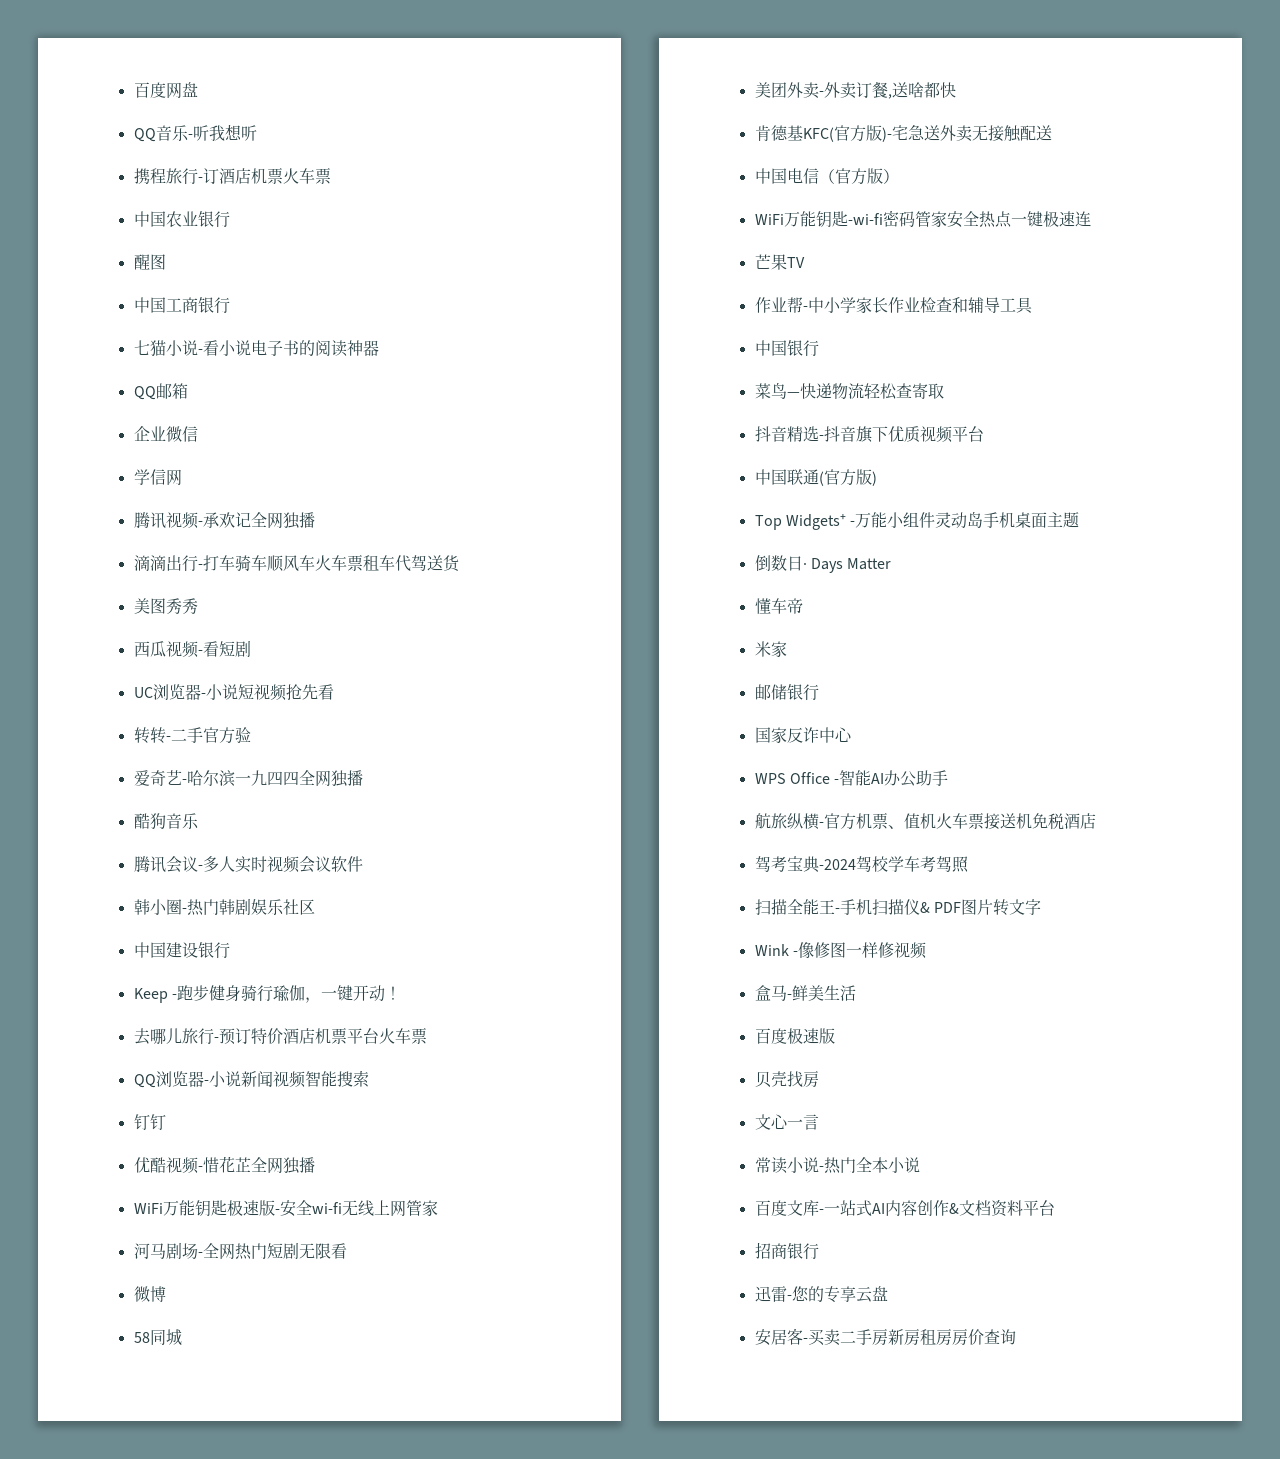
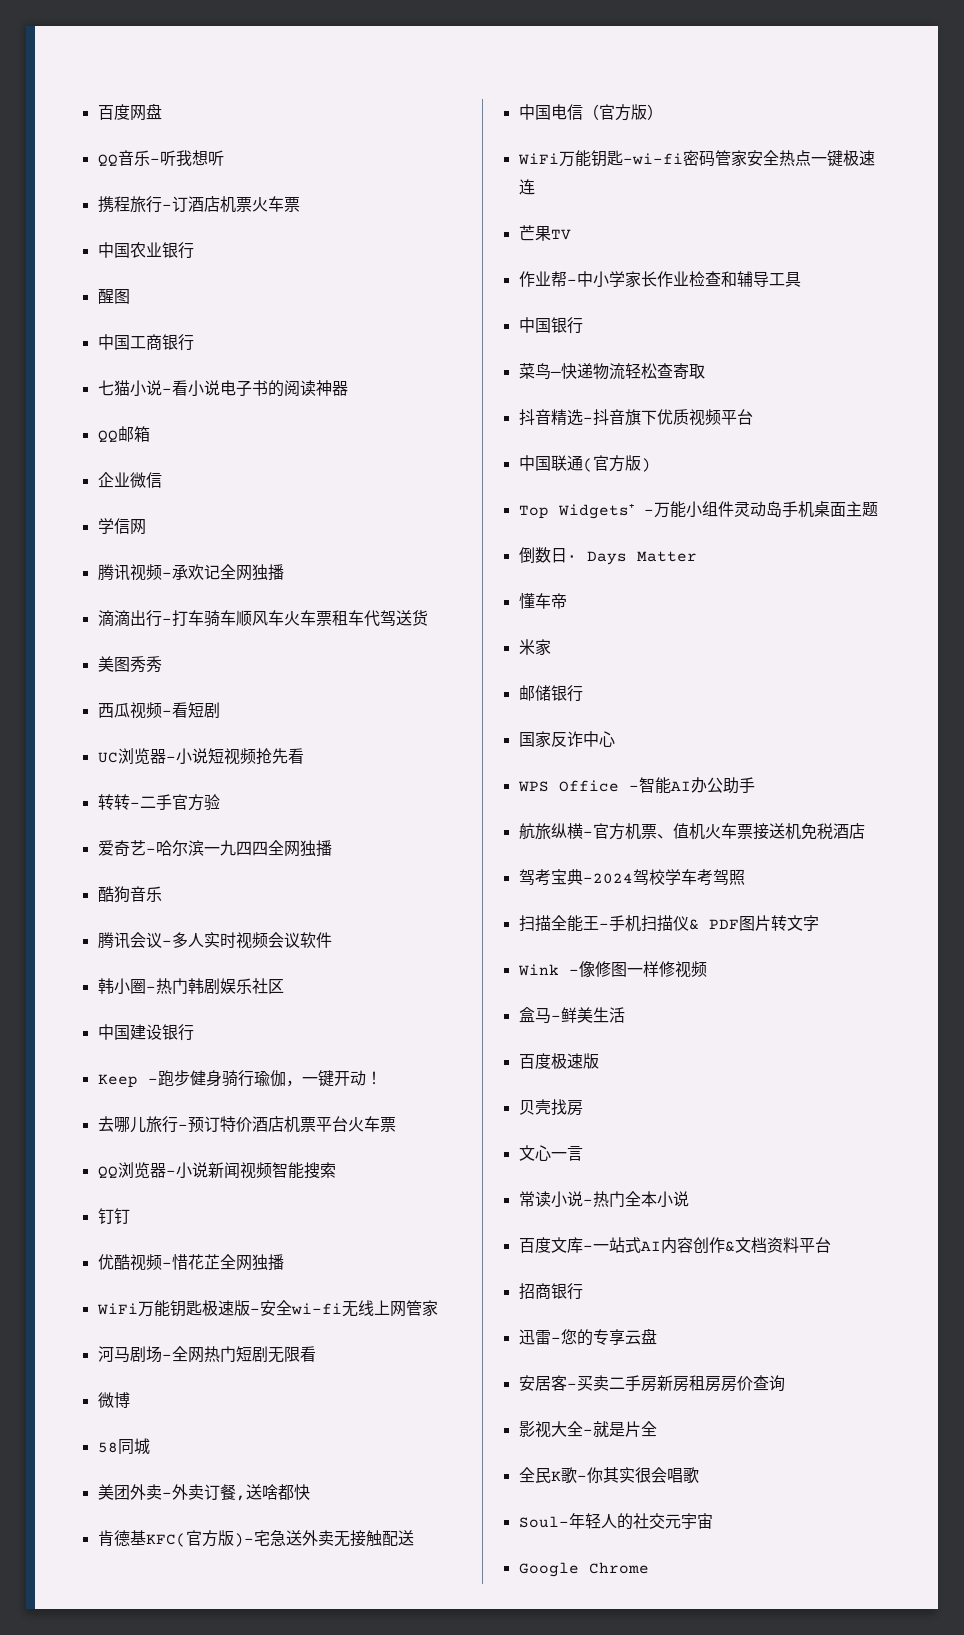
(1016, 1337) none -> [518,1421,657,1438] [518,1467,699,1484] [518,1513,713,1530] [518,1562,649,1577] // 影视大全-就是片全 // 全民K歌-你其实很会唱歌 // Soul-年轻人的社交元宇宙 // Google Chrome

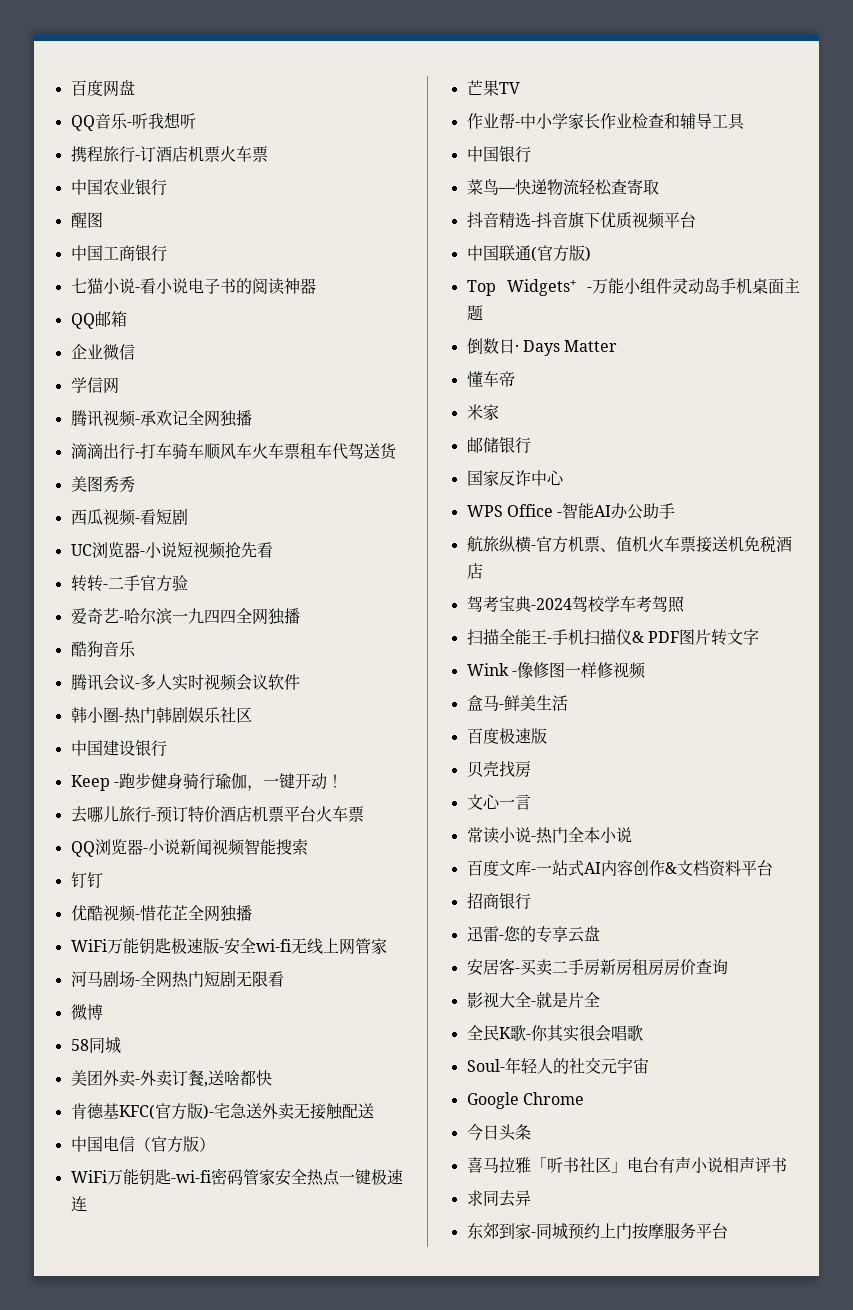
(649, 1568) none -> [466,1123,531,1141] [466,1156,787,1173] [466,1190,531,1207] [466,1223,728,1240] // 今日头条 // 喜马拉雅「听书社区」电台有声小说相声评书 // 求同去异 // 东郊到家-同城预约上门按摩服务平台

